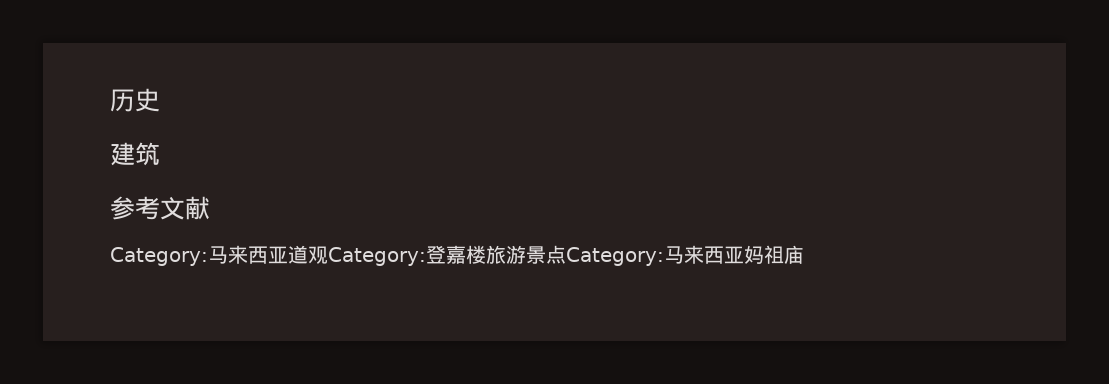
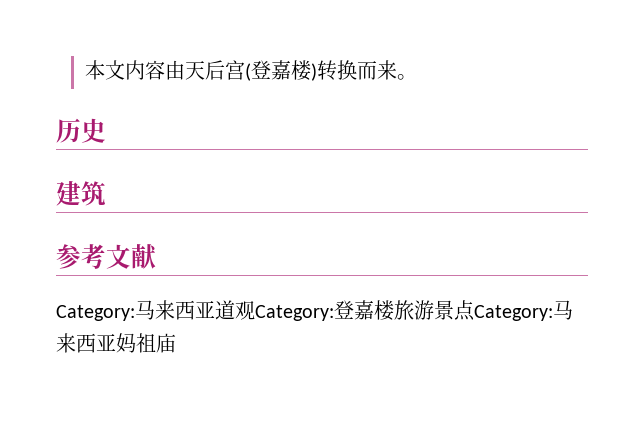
(110, 100) none -> [85,60,418,81] 本文内容由天后宫(登嘉楼)转换而来。 //

